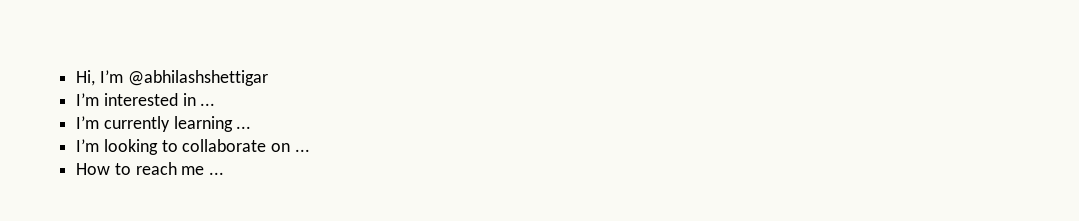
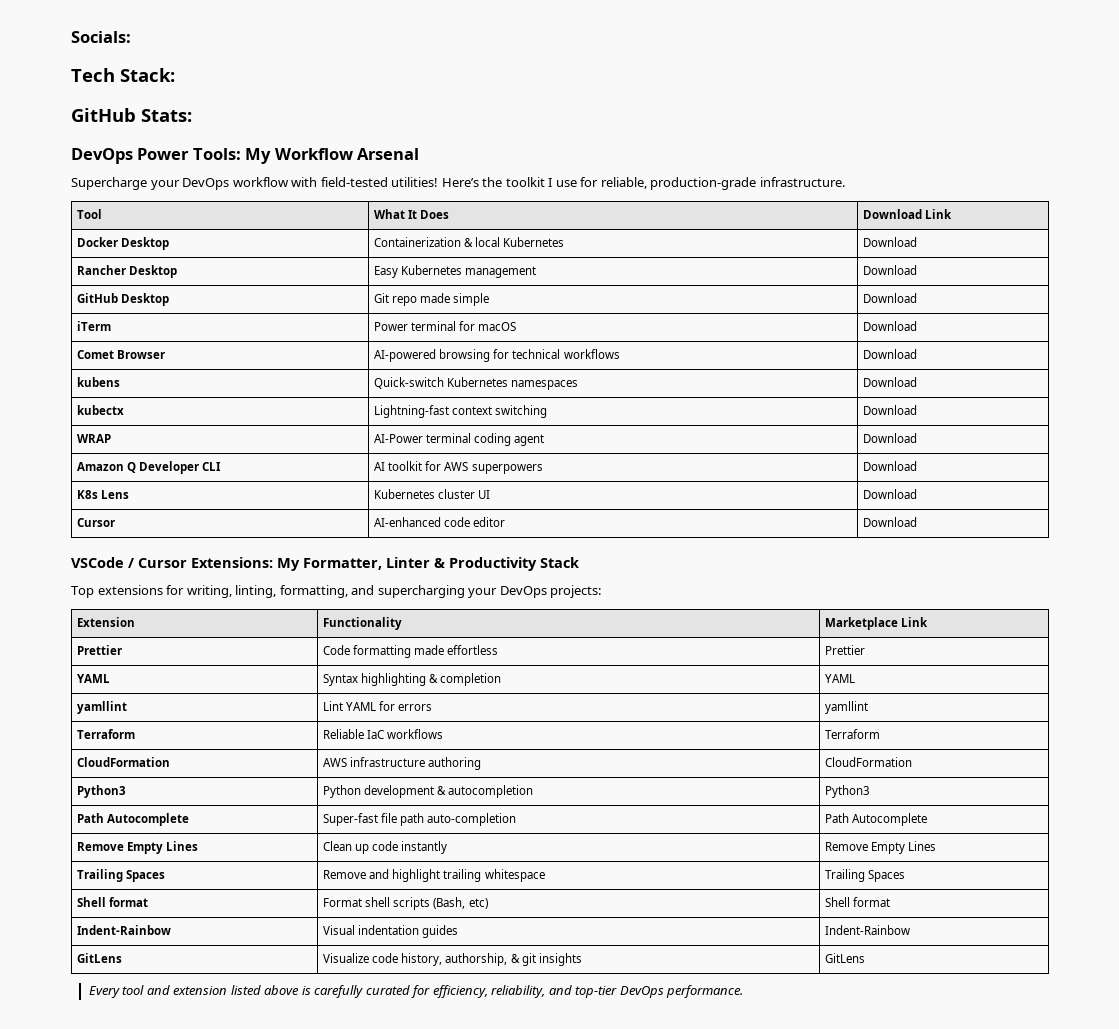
[76,70,268,86] [76,93,216,106] [76,116,252,132] [76,139,310,155] [76,162,225,175] Hi, I’m @abhilashshettigar // I’m interested in ... // I’m currently learning ... // I’m looking to collaborate on ... // How to reach me ... -> [71,31,131,43] [71,68,175,82] [71,108,192,122] [71,148,420,164] [71,177,845,190] [77,209,103,219] [374,209,450,219] [863,209,953,219] [77,237,170,250] [374,237,565,247] [863,237,918,247] [77,265,178,278] [374,265,537,278] [863,265,918,275] [77,293,170,306] [374,293,490,306] [863,293,918,303] [77,321,112,331] [374,321,517,331] [863,321,918,331] [77,350,166,359] [374,349,620,362] [863,349,918,359] [77,377,121,387] [374,377,579,390] [863,377,918,387] [77,405,125,415] [374,405,548,418] [863,405,918,415] [77,434,112,443] [374,433,545,446] [863,433,918,443] [77,461,222,474] [374,461,543,474] [863,461,918,471] [77,490,130,499] [374,489,491,499] [863,489,918,499] [77,518,116,527] [374,517,506,527] [863,517,918,527] [71,557,579,571] [71,585,602,598] [77,617,136,627] [323,617,403,630] [825,617,929,630] [77,645,123,655] [323,645,499,658] [825,645,866,655] [77,674,111,683] [323,673,502,686] [825,674,856,683] [77,701,128,714] [323,701,433,711] [825,701,869,714] [77,729,136,739] [323,729,444,739] [825,729,881,739] [77,757,171,767] [323,757,482,770] [825,757,913,767] [77,785,127,798] [323,785,534,798] [825,785,871,798] [77,813,190,826] [323,813,517,826] [825,813,928,826] [77,841,199,854] [323,841,448,854] [825,841,937,854] [77,869,166,882] [323,869,545,882] [825,869,906,882] [77,897,149,907] [323,897,488,910] [825,897,891,907] [77,925,172,935] [323,925,459,938] [825,925,911,935] [77,953,123,963] [323,953,582,966] [825,953,866,963] [88,985,744,998] Socials: // Tech Stack: // GitHub Stats: // DevOps Power Tools: My Workflow Arsenal // Supercharge your DevOps workflow with field-tested utilities! Here’s the toolkit I use for reliable, production-grade infrastructure. // Tool | What It Does | Download Link // Docker Desktop | Containerization & local Kubernetes | Download // Rancher Desktop | Easy Kubernetes management | Download // GitHub Desktop | Git repo made simple | Download // iTerm | Power terminal for macOS | Download // Comet Browser | AI-powered browsing for technical workflows | Download // kubens | Quick-switch Kubernetes namespaces | Download // kubectx | Lightning-fast context switching | Download // WRAP | AI-Power terminal coding agent | Download // Amazon Q Developer CLI | AI toolkit for AWS superpowers | Download // K8s Lens | Kubernetes cluster UI | Download // Cursor | AI-enhanced code editor | Download // VSCode / Cursor Extensions: My Formatter, Linter & Productivity Stack // Top extensions for writing, linting, formatting, and supercharging your DevOps projects: // Extension | Functionality | Marketplace Link // Prettier | Code formatting made effortless | Prettier // YAML | Syntax highlighting & completion | YAML // yamllint | Lint YAML for errors | yamllint // Terraform | Reliable IaC workflows | Terraform // CloudFormation | AWS infrastructure authoring | CloudFormation // Python3 | Python development & autocompletion | Python3 // Path Autocomplete | Super-fast file path auto-completion | Path Autocomplete // Remove Empty Lines | Clean up code instantly | Remove Empty Lines // Trailing Spaces | Remove and highlight trailing whitespace | Trailing Spaces // Shell format | Format shell scripts (Bash, etc) | Shell format // Indent-Rainbow | Visual indentation guides | Indent-Rainbow // GitLens | Visualize code history, authorship, & git insights | GitLens // Every tool and extension listed above is carefully curated for efficiency, reliability, and top-tier DevOps performance.

